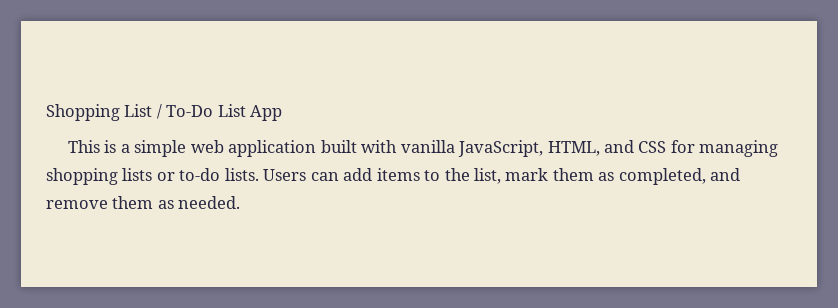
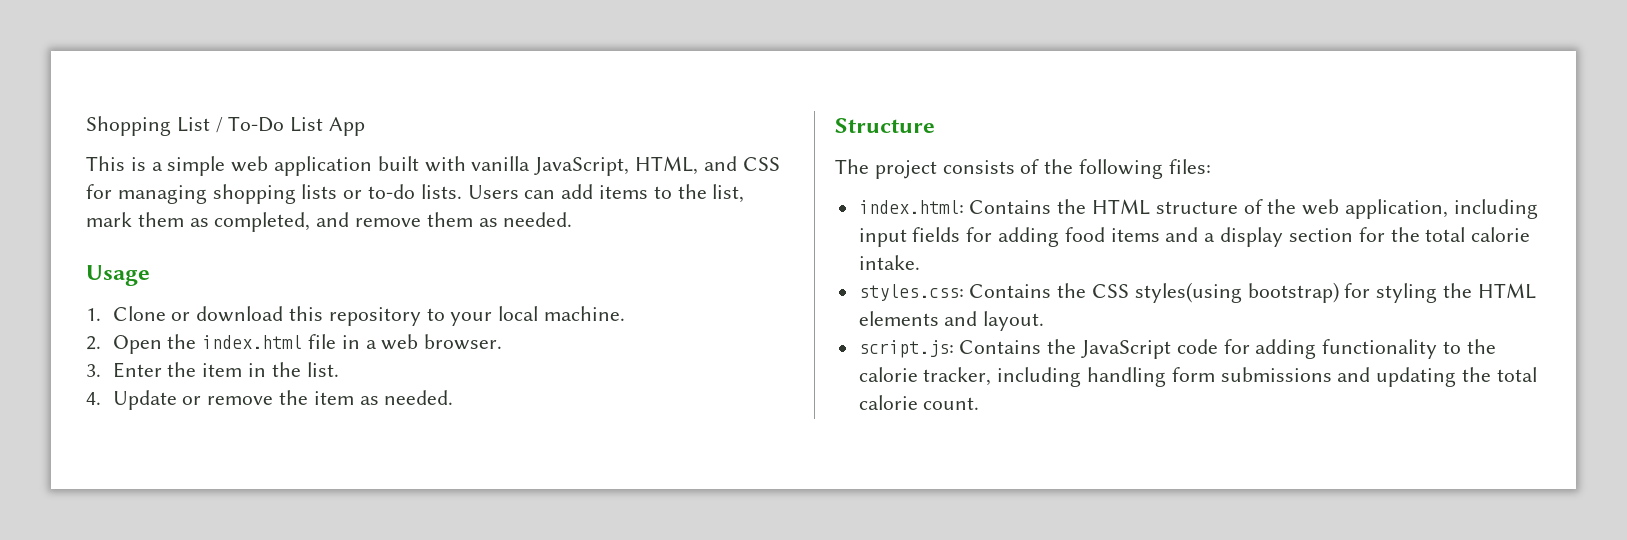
(241, 202) none -> [86,265,150,286] [86,306,625,326] [86,334,503,354] [86,362,339,378] [86,390,454,410] [835,118,935,133] [835,159,1211,179] [858,199,1538,219] [858,227,1531,247] [858,255,920,270] [858,282,1536,303] [858,311,1045,331] [858,339,1496,359] [858,367,1537,387] [858,395,980,410] // Usage // 1. Clone or download this repository to your local machine. // 2. Open the index.html file in a web browser. // 3. Enter the item in the list. // 4. Update or remove the item as needed. // Structure // The project consists of the following files: // index.html: Contains the HTML structure of the web application, including input fields for adding food items and a display section for the total calorie intake. // styles.css: Contains the CSS styles(using bootstrap) for styling the HTML elements and layout. // script.js: Contains the JavaScript code for adding functionality to the calorie tracker, including handling form submissions and updating the total calorie count.

